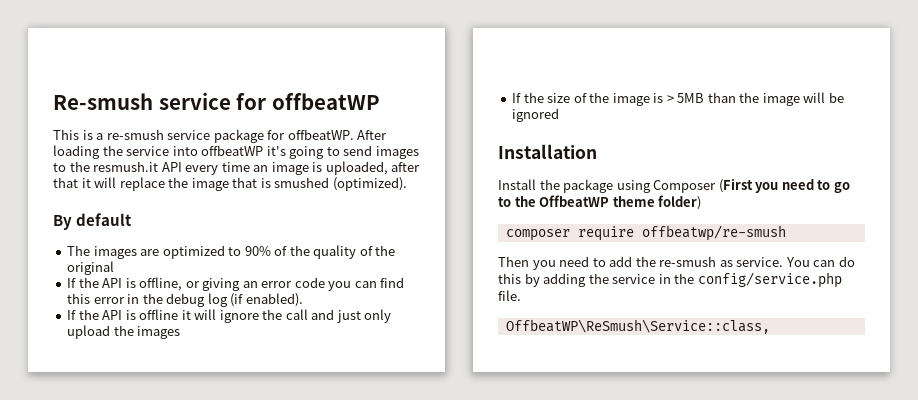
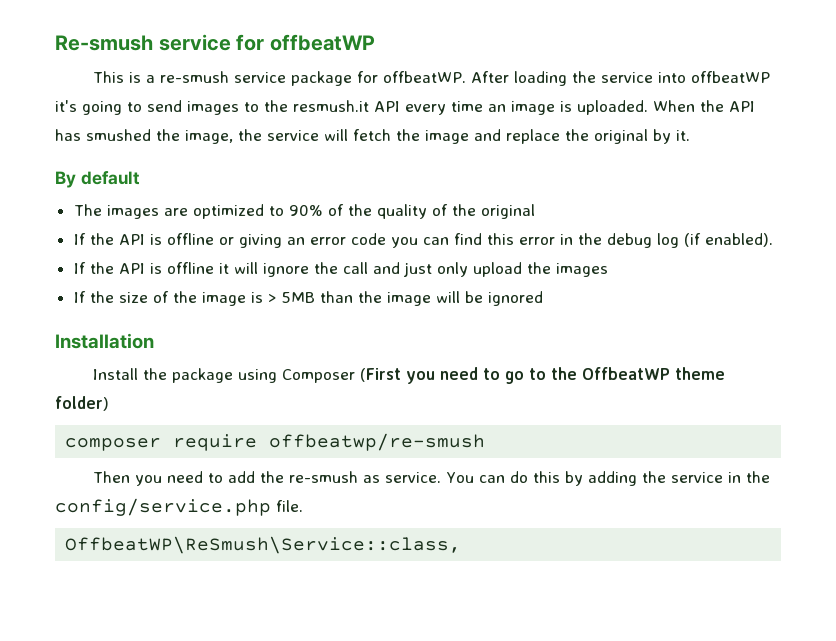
[325,161,421,175] [53,177,407,191] uploaded, after that it will replace the image that is smushed (optimized). -> [577,100,755,115] [55,129,690,144] uploaded. When the API has smushed the image, the service will fetch the image and replace the original by it.
[139,277,183,291] offline, -> [166,233,214,245] offline

